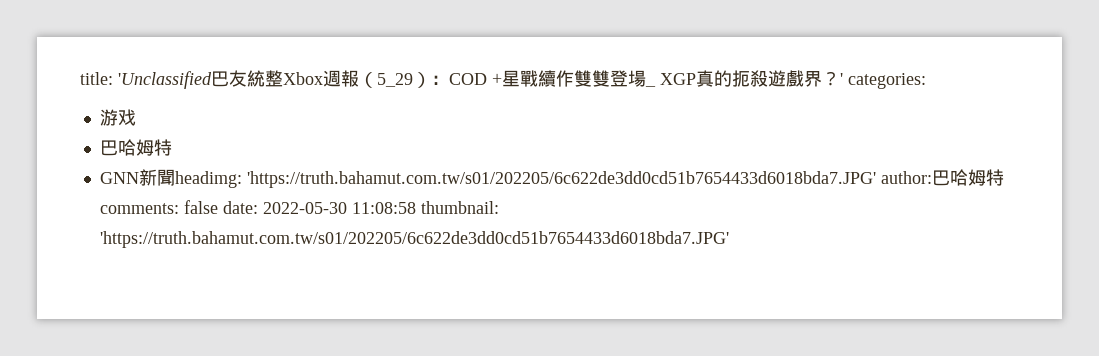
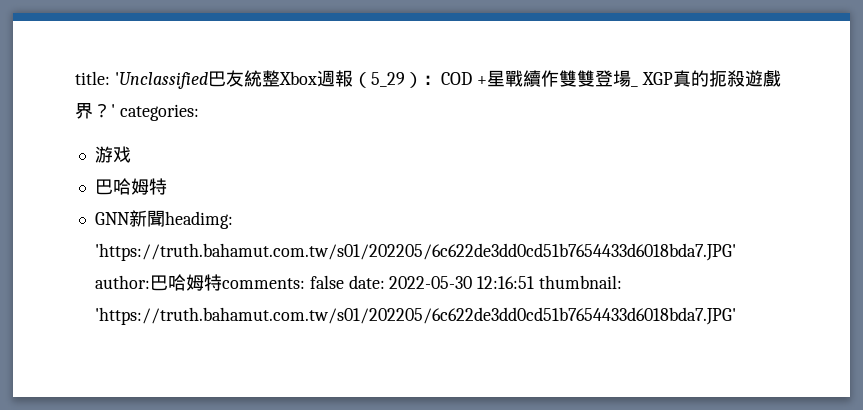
[351,202,416,214] 11:08:58 -> [477,276,535,289] 12:16:51

